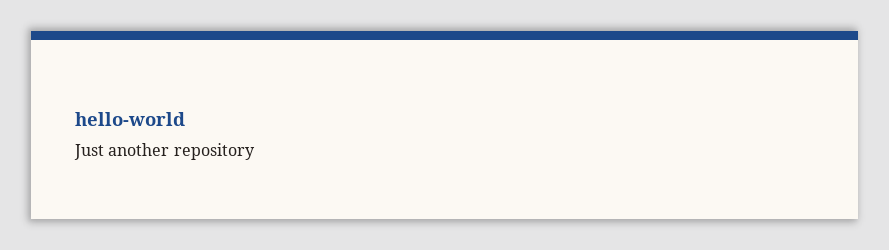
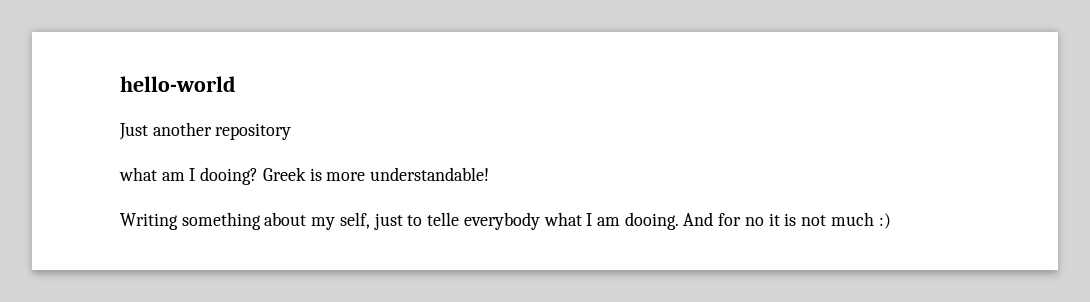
(255, 151) none -> [119,167,490,185] [120,212,891,230] // what am I dooing? Greek is more understandable! // Writing something about my self, just to telle everybody what I am dooing. And for no it is not much :)

